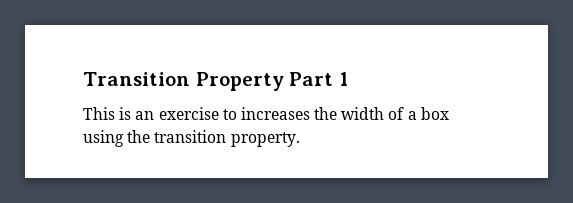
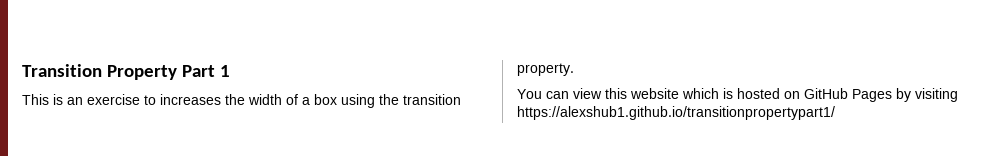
(300, 139) none -> [517,88,958,102] [517,106,835,120] // You can view this website which is hosted on GitHub Pages by visiting https://alexshub1.github.io/transitionpropertypart1/

